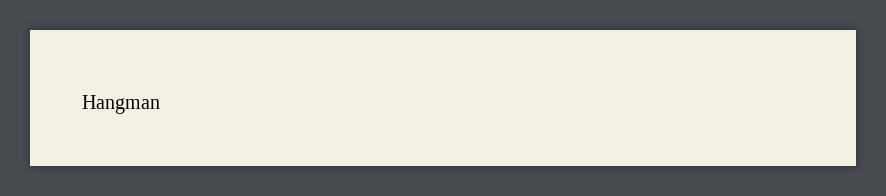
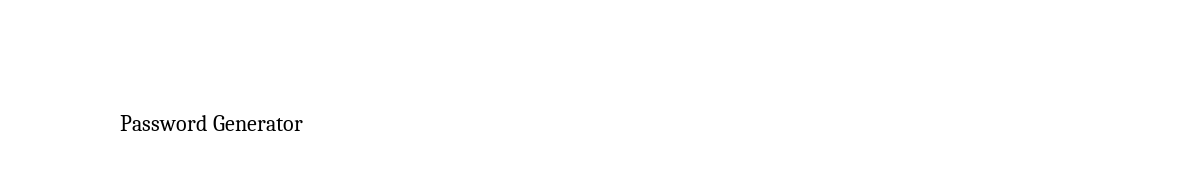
[82,95,160,114] Hangman -> [120,115,303,131] Password Generator

